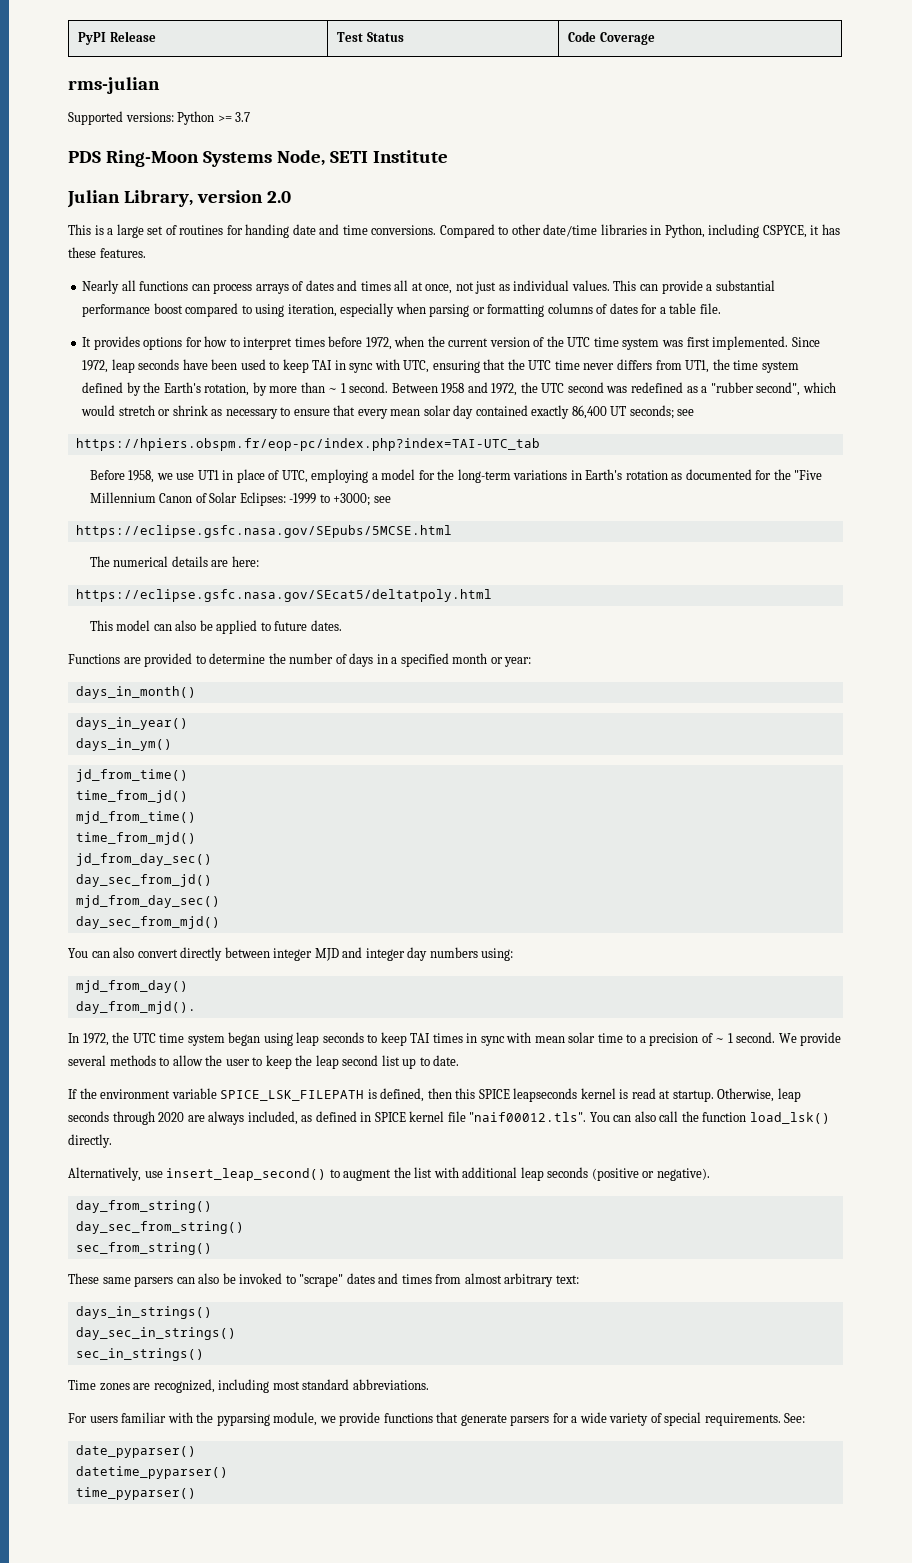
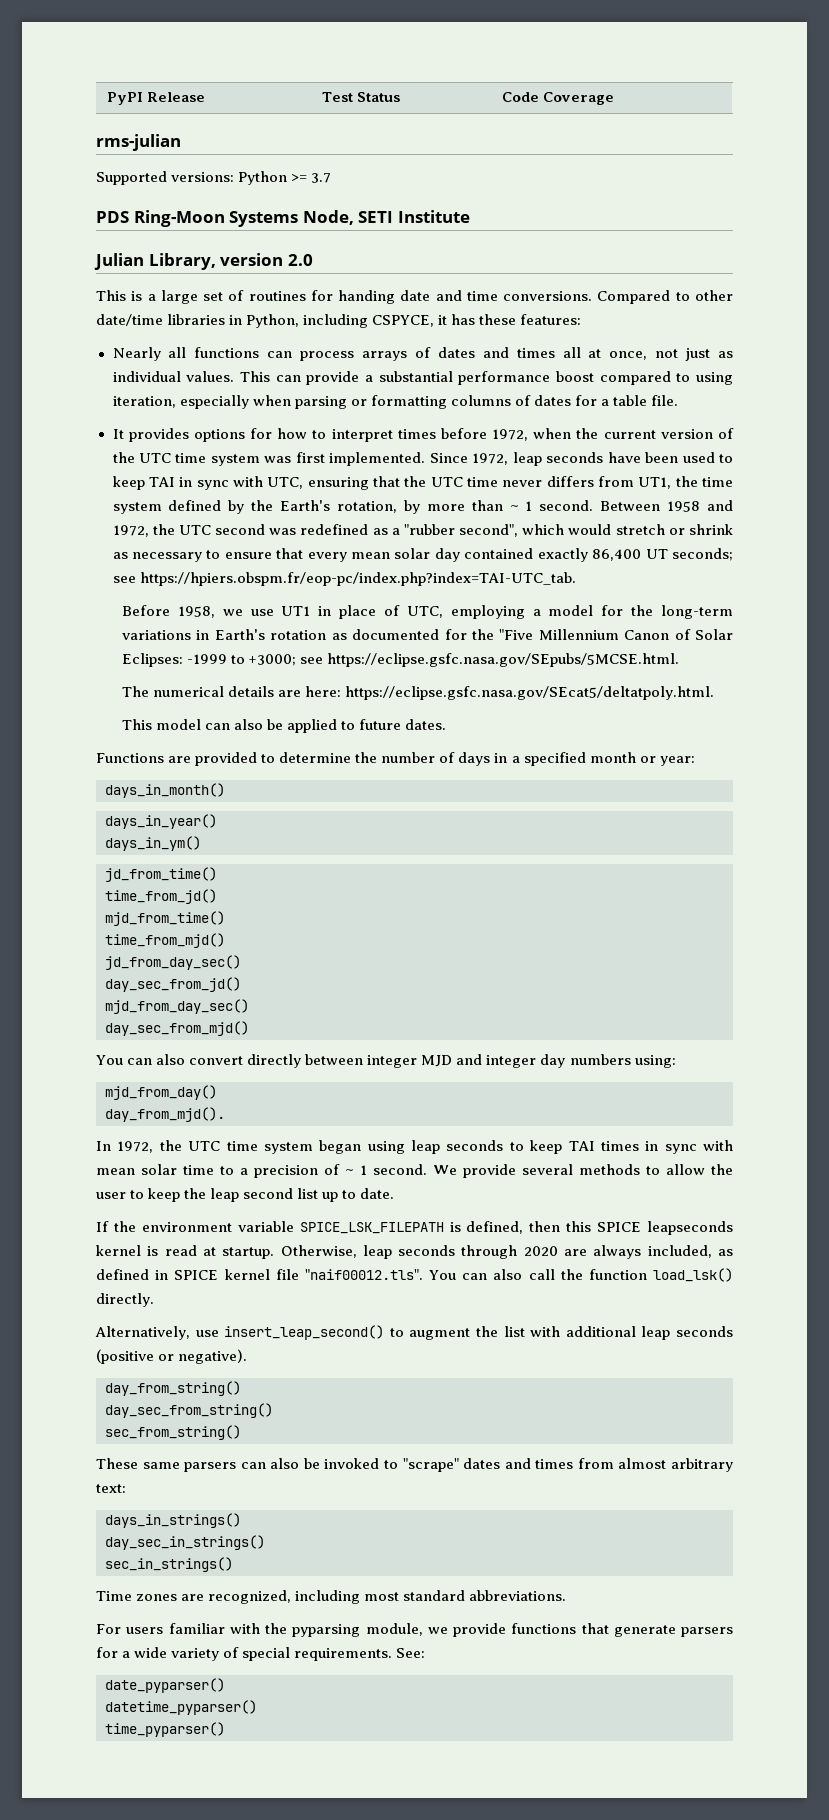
[99,248,146,258] features. -> [520,314,582,325] features:
[75,438,540,451] // https://hpiers.obspm.fr/eop-pc/index.php?index=TAI-UTC_tab -> [139,572,576,586] https://hpiers.obspm.fr/eop-pc/index.php?index=TAI-UTC_tab.
[75,525,452,538] // https://eclipse.gsfc.nasa.gov/SEpubs/5MCSE.html -> [327,653,680,667] https://eclipse.gsfc.nasa.gov/SEpubs/5MCSE.html.
[75,589,492,602] // https://eclipse.gsfc.nasa.gov/SEcat5/deltatpoly.html -> [345,686,715,700] https://eclipse.gsfc.nasa.gov/SEcat5/deltatpoly.html.

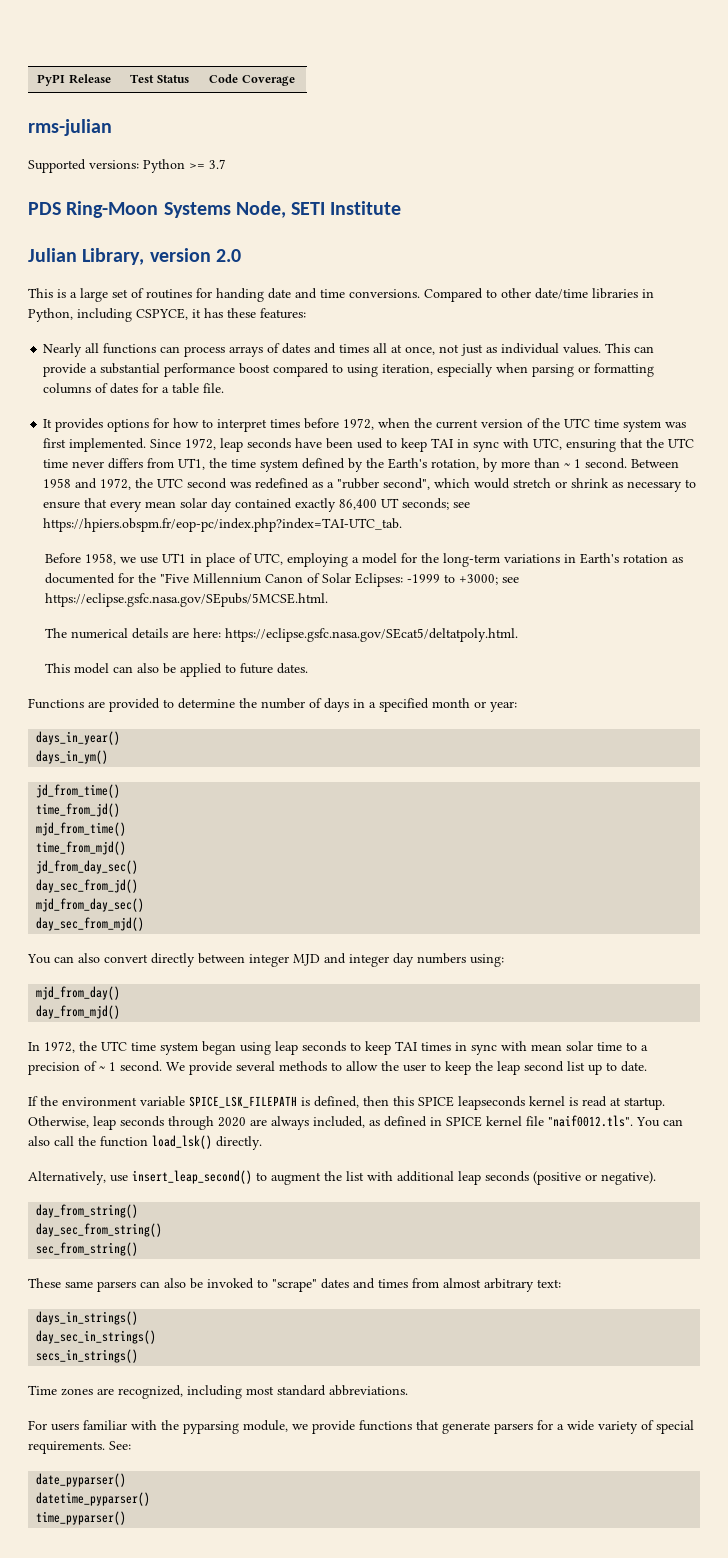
[105,783,225,798] // days_in_month() -> (517, 706) none
[105,1107,225,1122] day_from_mjd(). -> [36,1005,121,1019] day_from_mjd()
[304,1269,423,1280] "naif00012.tls". -> [548,1115,633,1127] "naif0012.tls".
[105,1557,233,1572] sec_in_strings() -> [36,1349,139,1363] secs_in_strings()

